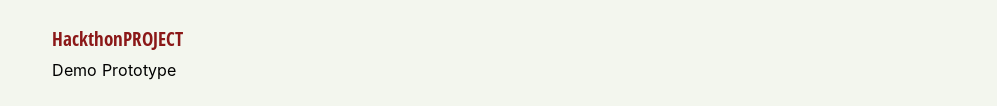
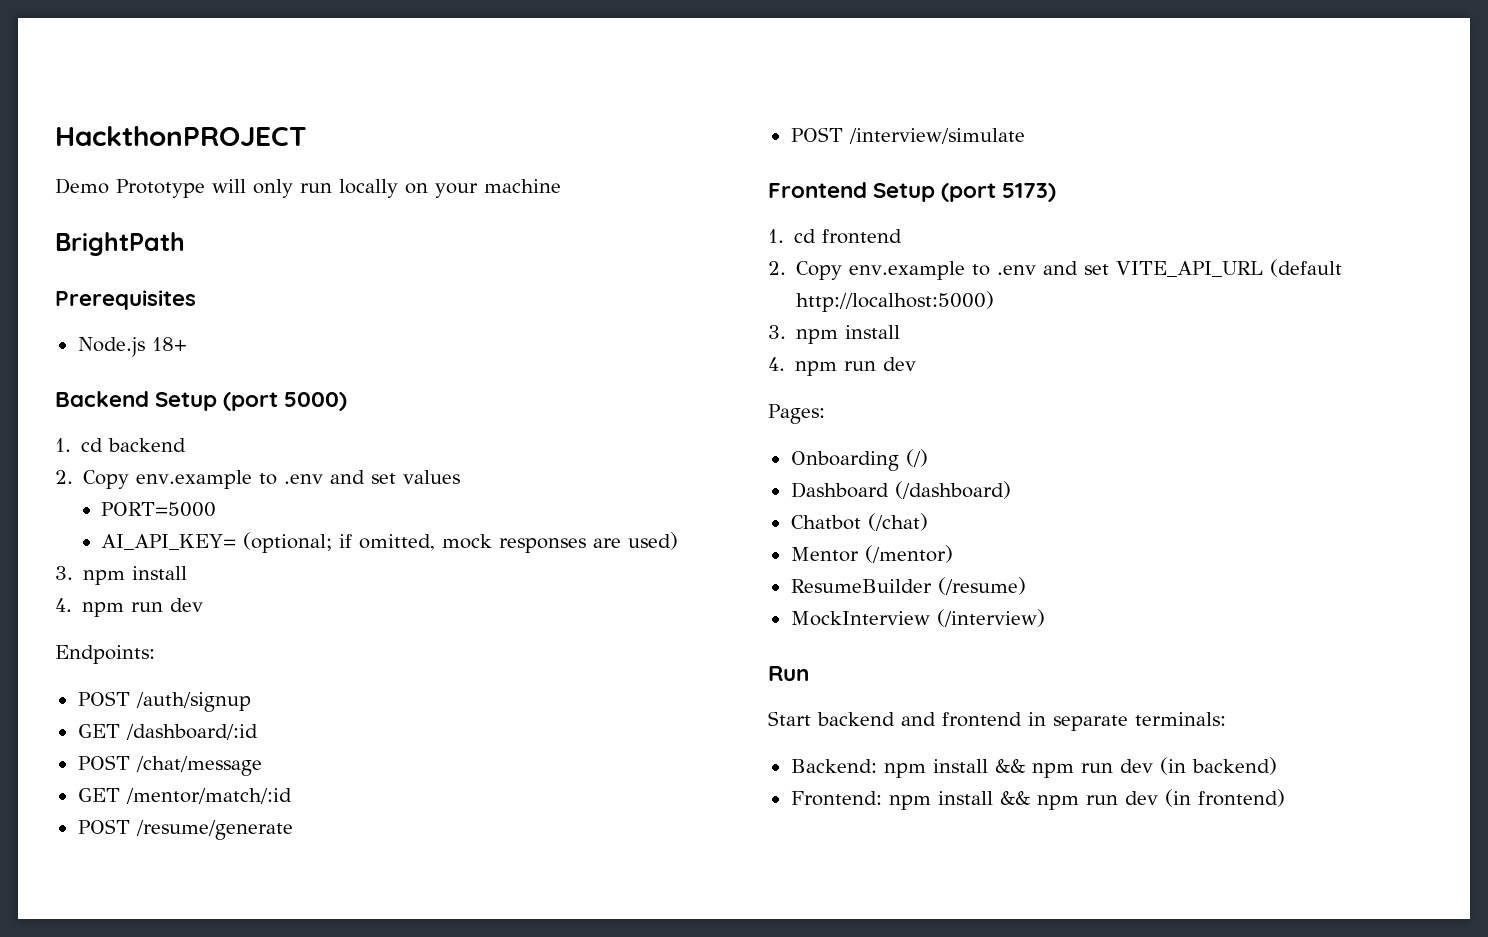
(176, 72) none -> [212,179,561,198] [55,232,185,256] [55,290,196,310] [77,337,187,357] [55,391,348,411] [55,438,187,452] [55,470,461,489] [101,502,217,517] [101,532,679,553] [55,566,188,585] [55,598,204,617] [55,645,155,664] [77,691,251,712] [77,724,258,740] [77,755,262,776] [77,788,292,804] [77,819,293,840] [790,127,1025,144] [768,182,1057,202] [768,229,903,244] [768,259,1343,280] [796,291,995,312] [768,325,901,344] [768,357,917,376] [768,404,825,424] [790,449,928,471] [790,481,1011,499] [790,513,928,531] [790,545,953,563] [790,577,1026,595] [790,609,1045,627] [768,666,809,681] [768,711,1226,731] [790,757,1277,778] [790,789,1285,810] will only run locally on your machine // BrightPath // Prerequisites // Node.js 18+ // Backend Setup (port 5000) // 1. cd backend // 2. Copy env.example to .env and set values // PORT=5000 // AI_API_KEY= (optional; if omitted, mock responses are used) // 3. npm install // 4. npm run dev // Endpoints: // POST /auth/signup // GET /dashboard/:id // POST /chat/message // GET /mentor/match/:id // POST /resume/generate // POST /interview/simulate // Frontend Setup (port 5173) // 1. cd frontend // 2. Copy env.example to .env and set VITE_API_URL (default http://localhost:5000) // 3. npm install // 4. npm run dev // Pages: // Onboarding (/) // Dashboard (/dashboard) // Chatbot (/chat) // Mentor (/mentor) // ResumeBuilder (/resume) // MockInterview (/interview) // Run // Start backend and frontend in separate terminals: // Backend: npm install && npm run dev (in backend) // Frontend: npm install && npm run dev (in frontend)

